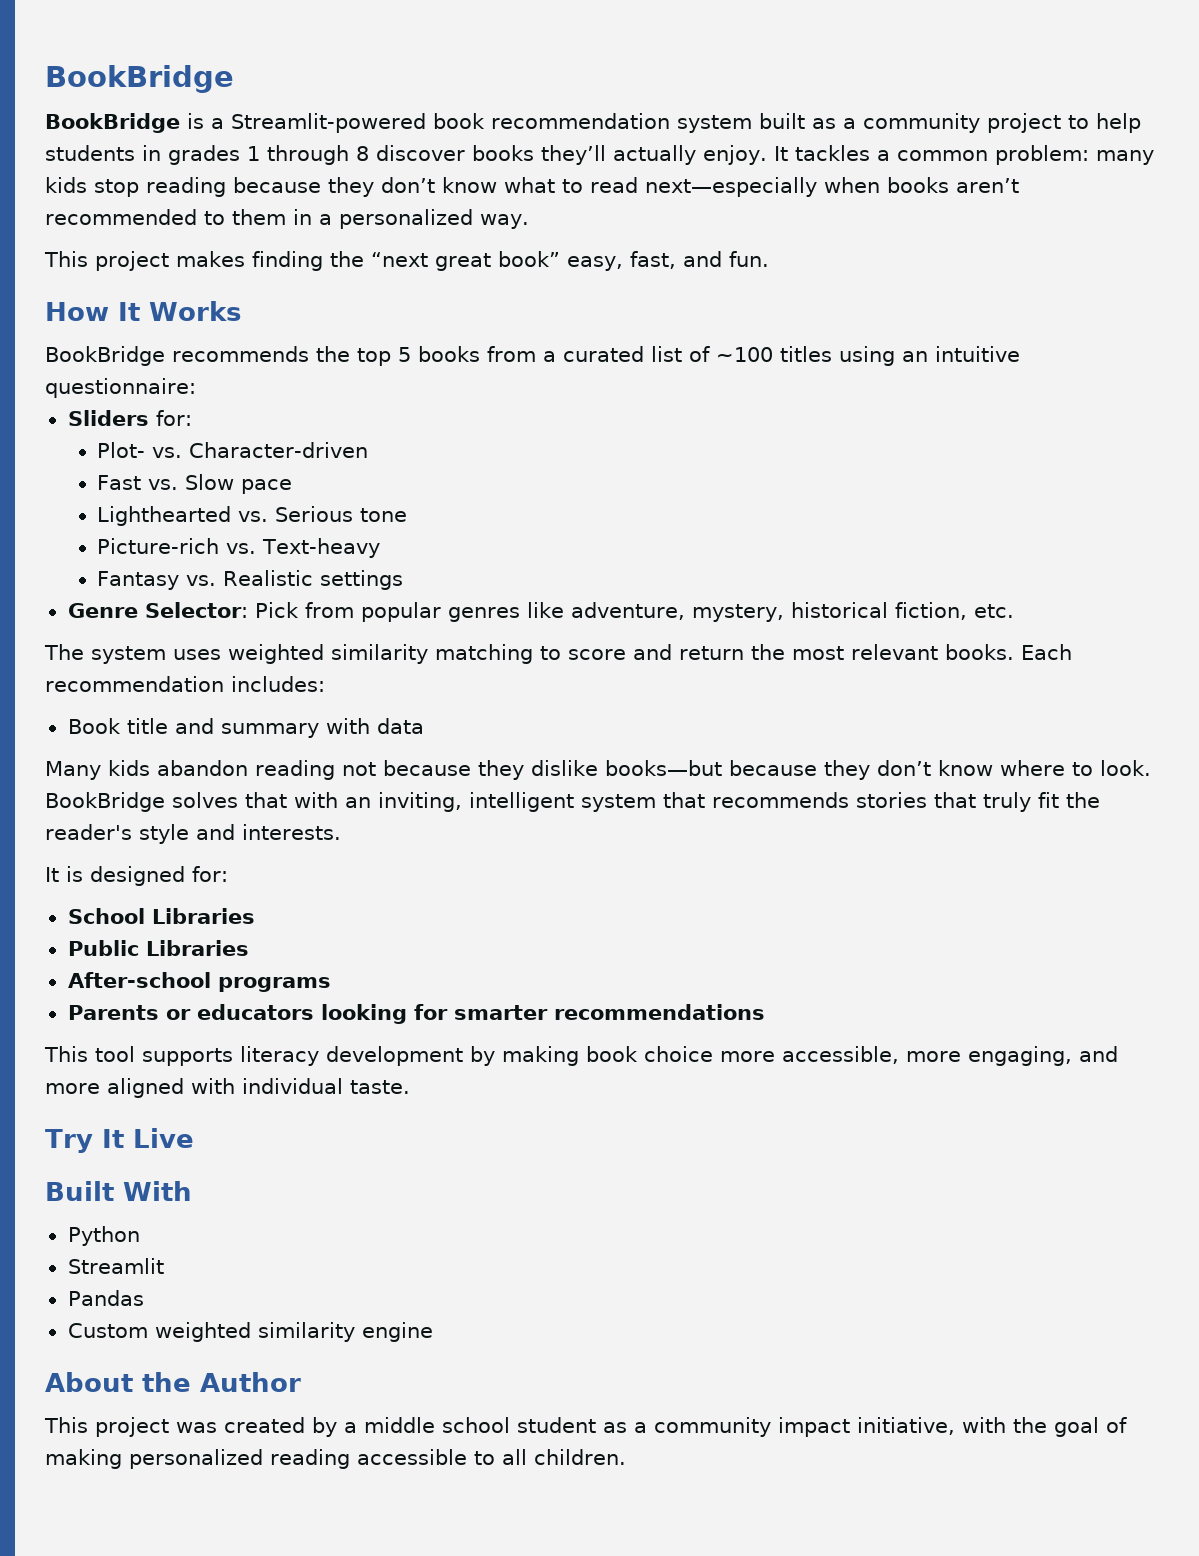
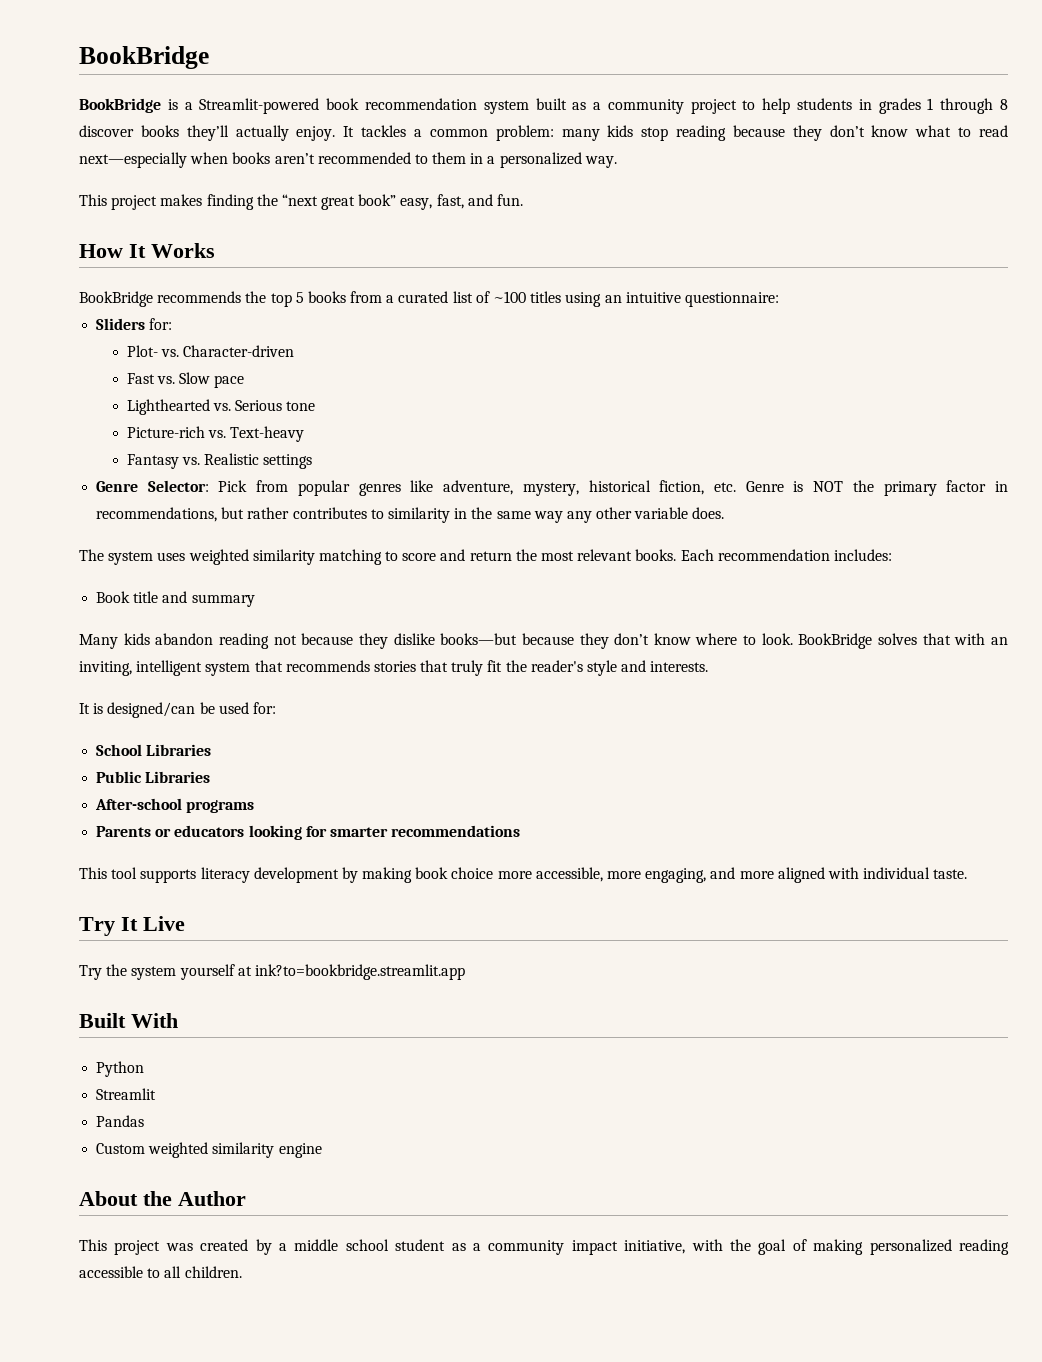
(1014, 611) none -> [745,480,1008,496] [96,507,725,523] Genre is NOT the primary factor in recommendations, but rather contributes to similarity in the same way any other variable does.
[325,718,424,734] with data -> (255, 600) none
[90,866,185,886] designed -> [107,702,249,718] designed/can be used
(194, 1138) none -> [79,964,465,980] // Try the system yourself at ink?to=bookbridge.streamlit.app

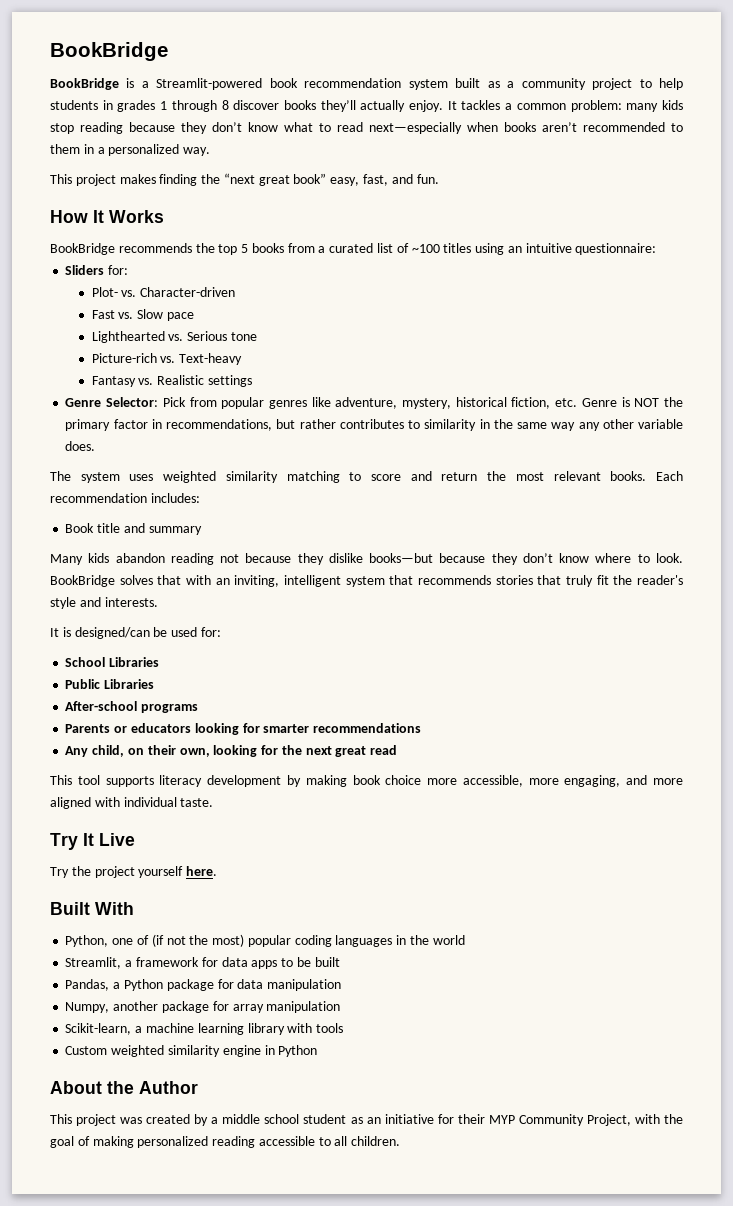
(521, 831) none -> [65,745,398,757] // Any child, on their own, looking for the next great read
[131,964,465,980] [79,1013,178,1028] [96,1061,145,1077] [96,1088,157,1100] [96,1115,145,1127] system yourself at ink?to=bookbridge.streamlit.app // Built With // Python // Streamlit // Pandas -> [94,866,218,878] [50,902,134,915] [65,934,465,947] [65,957,340,969] [65,979,342,991] [65,1001,341,1013] [65,1023,344,1035] project yourself here. // Built With // Python, one of (if not the most) popular coding languages in the world // Streamlit, a framework for data apps to be built // Pandas, a Python package for data manipulation // Numpy, another package for array manipulation // Scikit-learn, a machine learning library with tools
(322, 1150) none -> [264,1045,318,1057] in Python
[472,1240,686,1255] a community impact initiative, -> [366,1114,631,1126] an initiative for their MYP Community Project,

